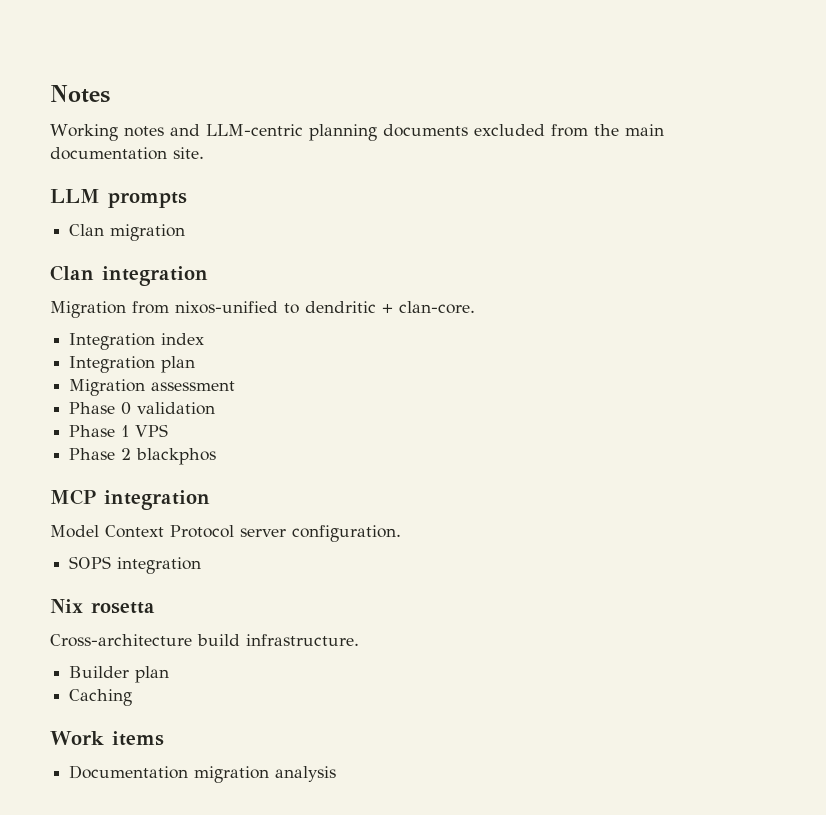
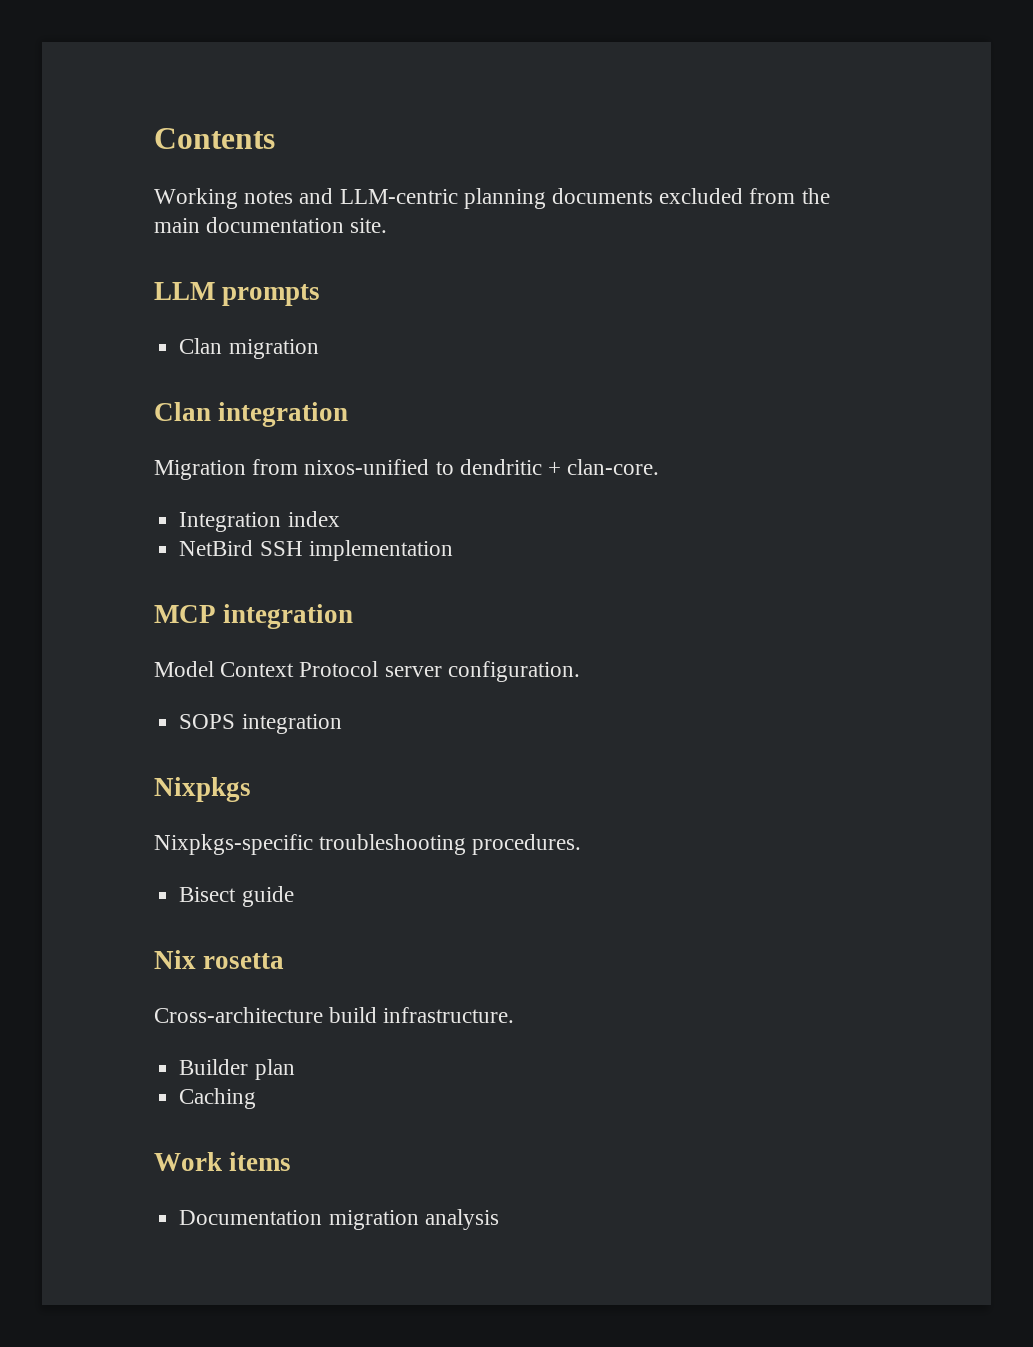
[50,85,110,103] Notes -> [154,128,275,149] Contents
[69,356,196,373] [69,379,236,396] [69,402,216,415] [69,424,169,437] [69,448,217,465] Integration plan // Migration assessment // Phase 0 validation // Phase 1 VPS // Phase 2 blackphos -> [179,540,453,561] NetBird SSH implementation
(202, 565) none -> [154,777,251,802] [154,834,582,855] [179,886,294,907] // Nixpkgs // Nixpkgs-specific troubleshooting procedures. // Bisect guide

